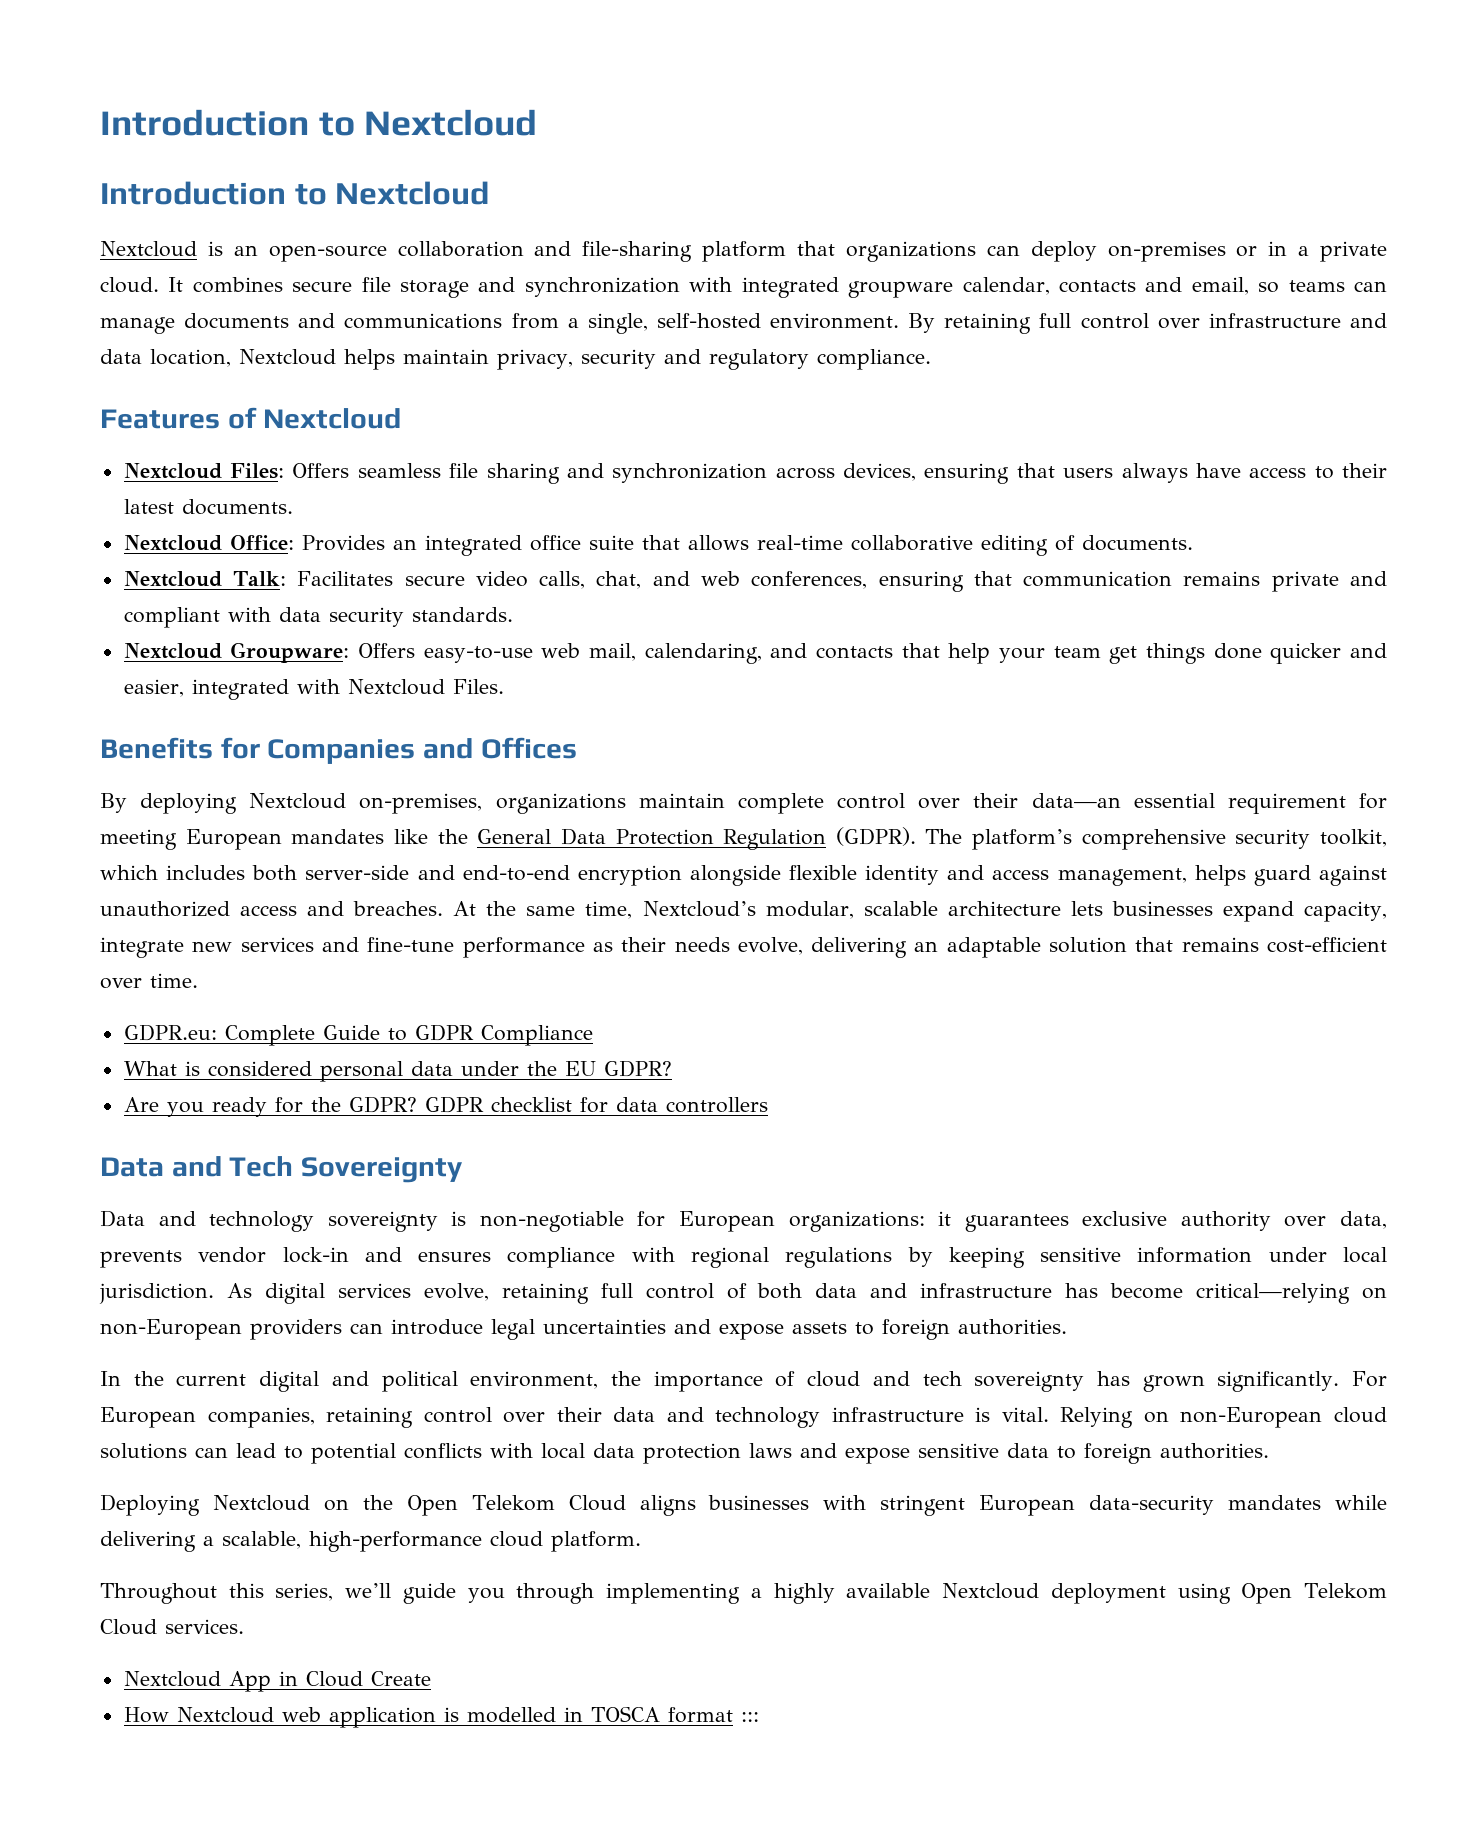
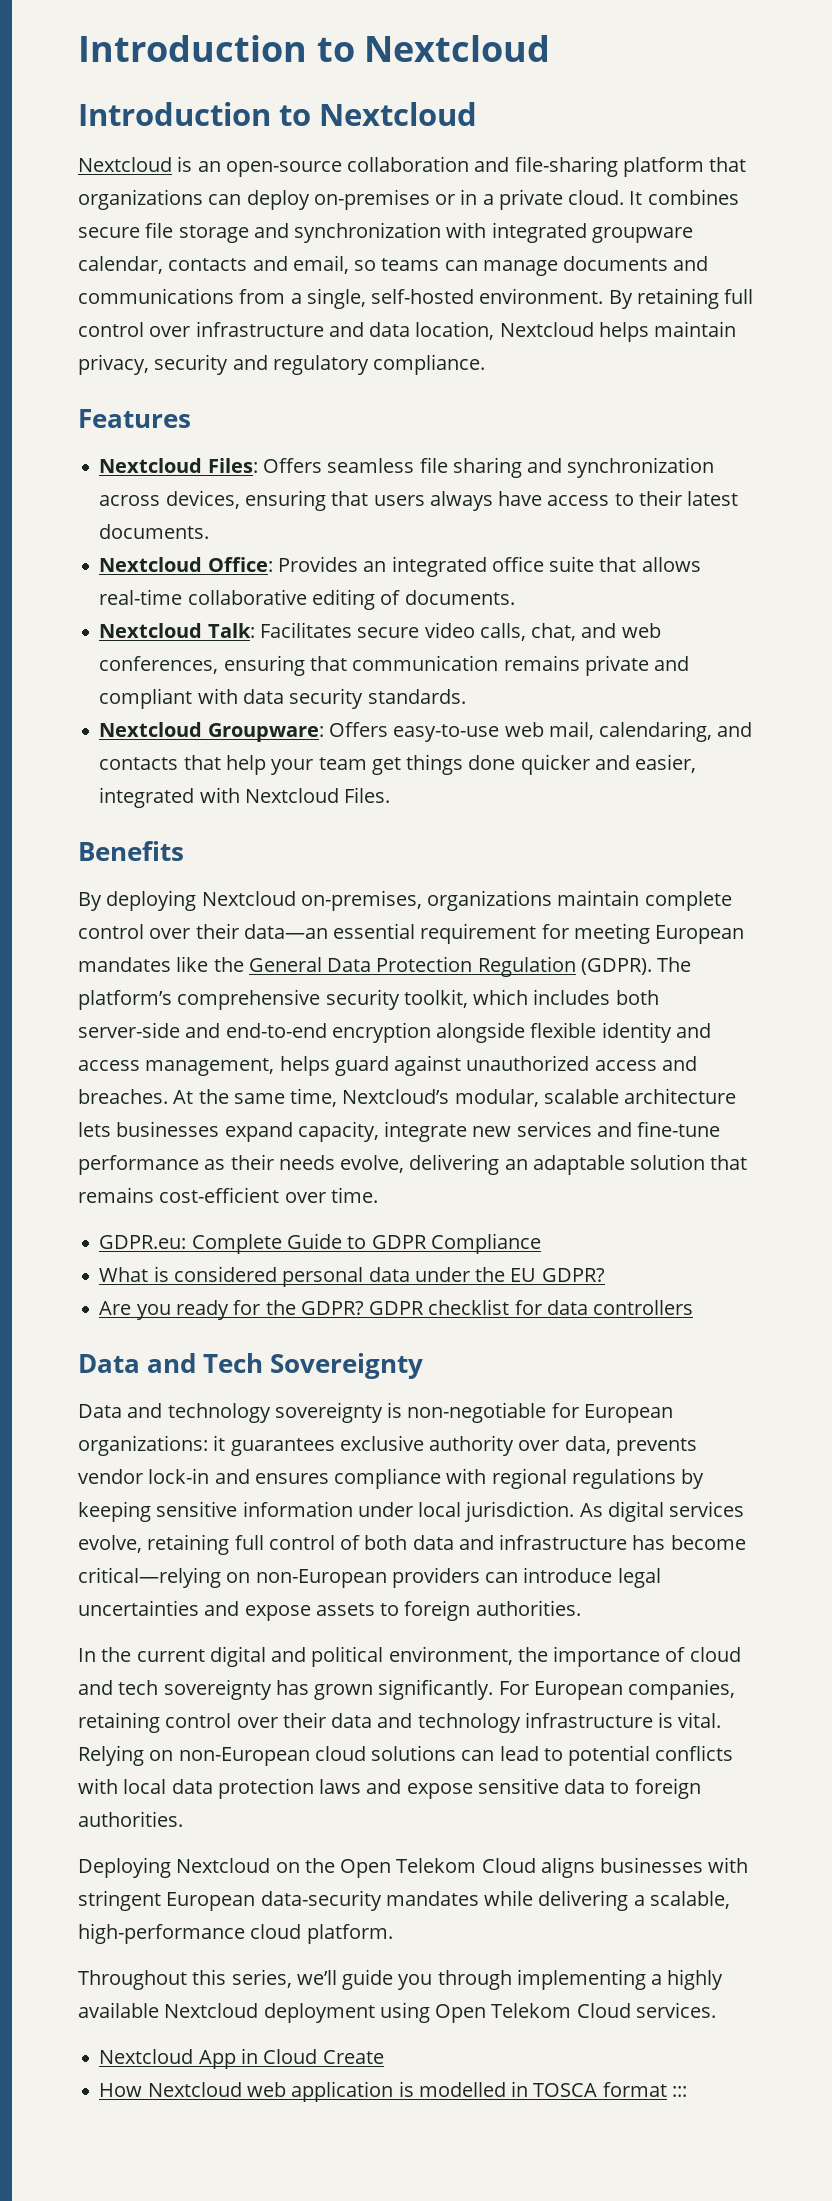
[227,407,402,429] of Nextcloud -> (191, 418) none
[220,737,577,764] for Companies and Offices -> (184, 851) none

